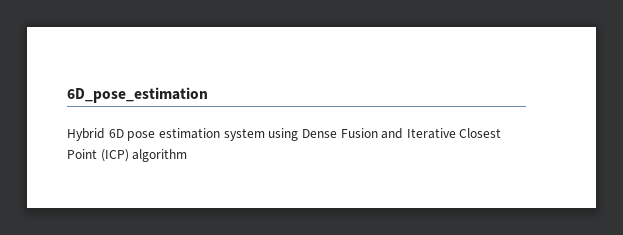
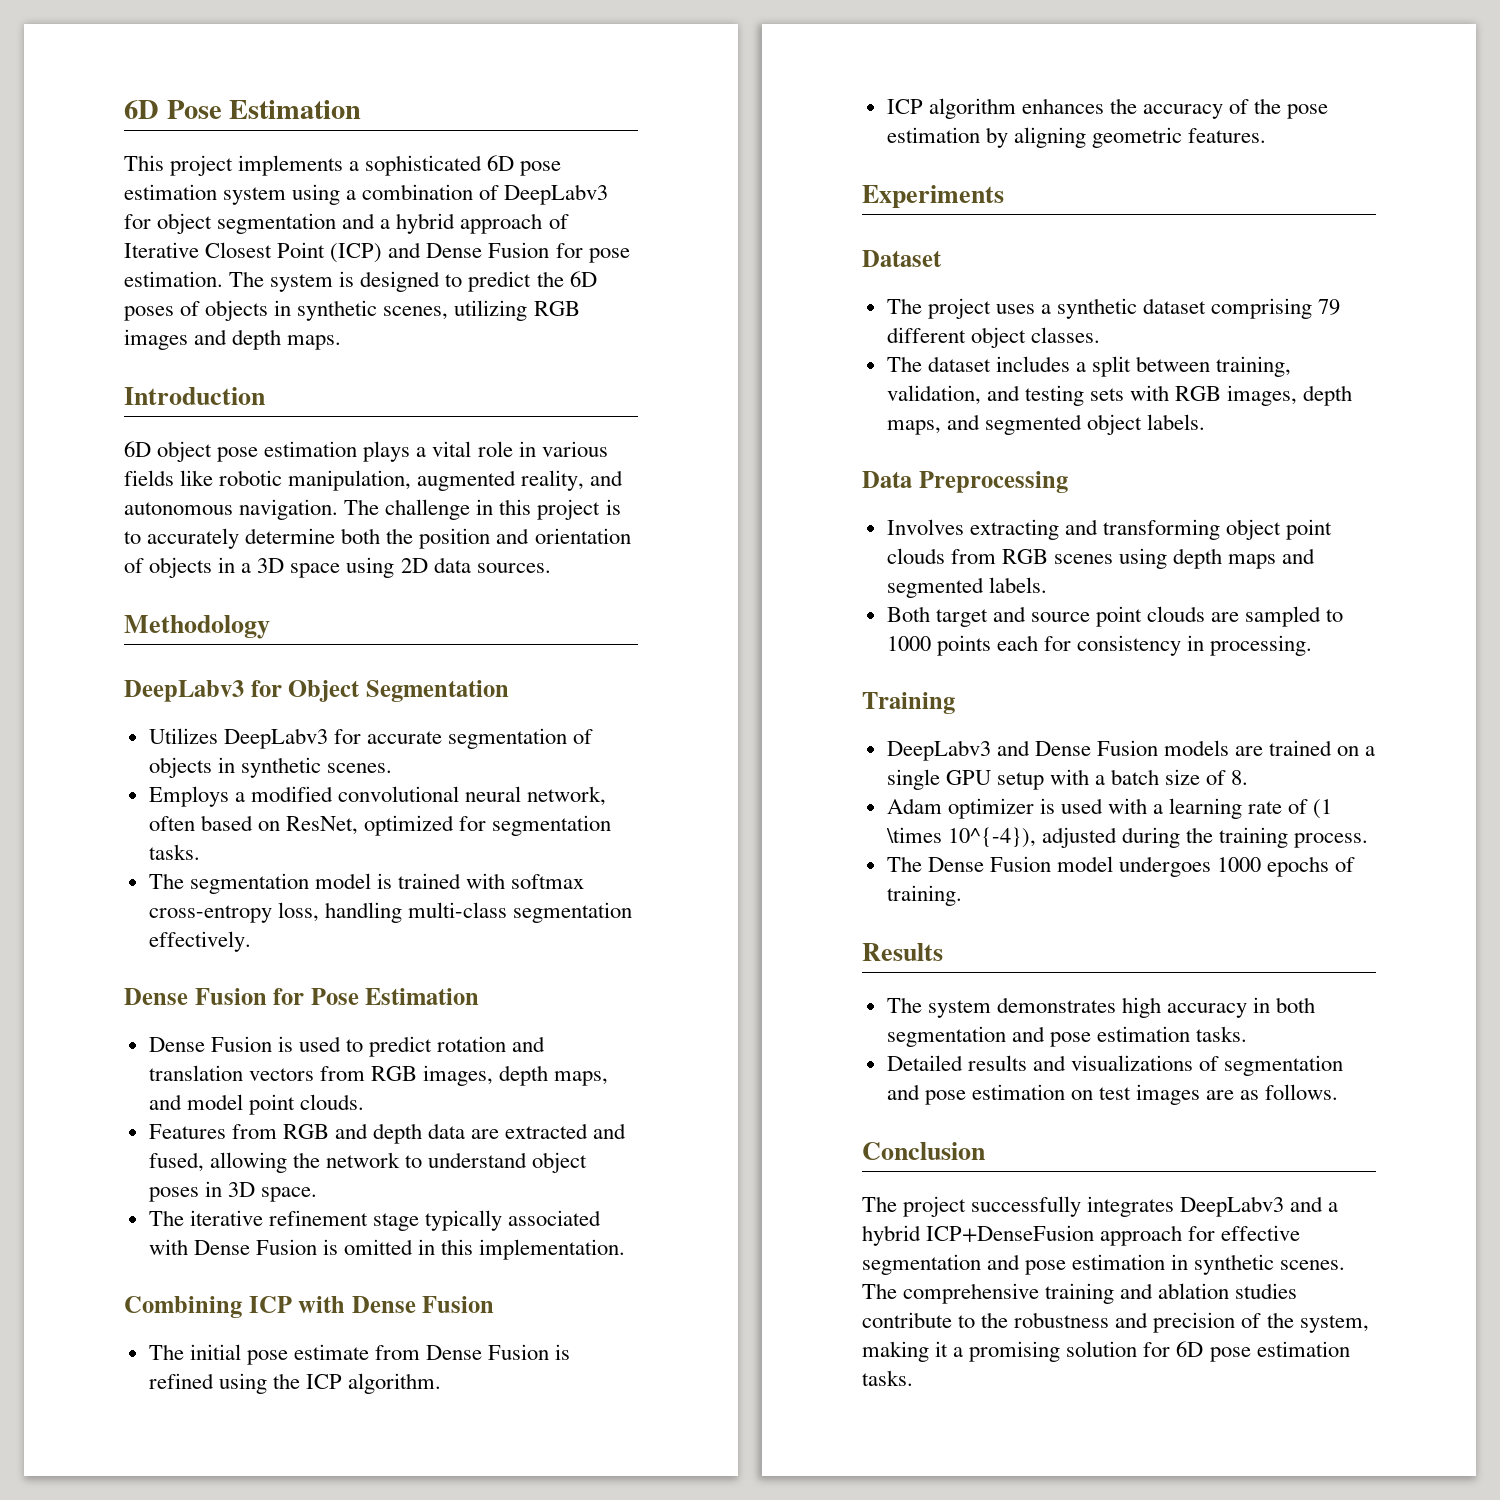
[67,87,208,103] [67,128,105,141] 6D_pose_estimation // Hybrid -> [124,100,362,119] [124,155,483,176] 6D Pose Estimation // This project implements a sophisticated
[301,128,502,139] [67,149,188,162] Dense Fusion and Iterative Closest Point (ICP) algorithm -> [346,184,609,205] [124,213,569,234] [124,242,630,263] [124,271,597,292] [124,300,580,321] [124,329,342,350] [124,387,265,405] [124,441,608,462] [124,470,624,491] [124,499,621,520] [124,528,631,549] [124,557,551,578] [124,615,270,639] [124,680,509,702] [148,728,594,749] [148,757,392,778] [148,786,607,807] [148,815,612,836] [148,844,200,860] [148,873,585,894] [148,902,633,923] [148,931,251,952] [124,988,480,1005] [148,1036,546,1057] [148,1065,609,1086] [148,1094,364,1115] [148,1123,627,1144] [148,1152,588,1173] [148,1181,317,1202] [148,1210,602,1231] [148,1239,626,1260] [124,1296,495,1318] [148,1344,571,1365] [148,1373,442,1394] [886,98,1329,119] [886,127,1267,148] [862,185,1004,208] [862,250,942,267] [886,298,1341,319] [886,327,1100,348] [886,356,1292,377] [886,385,1353,406] [886,414,1206,435] [862,471,1068,493] [886,519,1333,540] [886,548,1316,569] [886,577,1047,598] [886,606,1344,627] [886,635,1313,656] [862,692,955,714] [886,740,1376,761] [886,769,1249,790] [886,798,1333,819] [885,827,1369,848] [886,856,1356,877] [886,885,962,906] [862,943,943,961] [886,997,1316,1018] [886,1026,1248,1047] [886,1055,1344,1076] [886,1084,1339,1105] [862,1142,985,1160] [862,1196,1339,1217] [862,1225,1301,1246] [862,1254,1346,1275] [862,1283,1298,1304] [862,1312,1369,1333] [862,1341,1350,1362] [862,1370,913,1386] a combination of DeepLabv3 for object segmentation and a hybrid approach of Iterative Closest Point (ICP) and Dense Fusion for pose estimation. The system is designed to predict the 6D poses of objects in synthetic scenes, utilizing RGB images and depth maps. // Introduction // 6D object pose estimation plays a vital role in various fields like robotic manipulation, augmented reality, and autonomous navigation. The challenge in this project is to accurately determine both the position and orientation of objects in a 3D space using 2D data sources. // Methodology // DeepLabv3 for Object Segmentation // Utilizes DeepLabv3 for accurate segmentation of objects in synthetic scenes. // Employs a modified convolutional neural network, often based on ResNet, optimized for segmentation tasks. // The segmentation model is trained with softmax cross-entropy loss, handling multi-class segmentation effectively. // Dense Fusion for Pose Estimation // Dense Fusion is used to predict rotation and translation vectors from RGB images, depth maps, and model point clouds. // Features from RGB and depth data are extracted and fused, allowing the network to understand object poses in 3D space. // The iterative refinement stage typically associated with Dense Fusion is omitted in this implementation. // Combining ICP with Dense Fusion // The initial pose estimate from Dense Fusion is refined using the ICP algorithm. // ICP algorithm enhances the accuracy of the pose estimation by aligning geometric features. // Experiments // Dataset // The project uses a synthetic dataset comprising 79 different object classes. // The dataset includes a split between training, validation, and testing sets with RGB images, depth maps, and segmented object labels. // Data Preprocessing // Involves extracting and transforming object point clouds from RGB scenes using depth maps and segmented labels. // Both target and source point clouds are sampled to 1000 points each for consistency in processing. // Training // DeepLabv3 and Dense Fusion models are trained on a single GPU setup with a batch size of 8. // Adam optimizer is used with a learning rate of (1 \times 10^{-4}), adjusted during the training process. // The Dense Fusion model undergoes 1000 epochs of training. // Results // The system demonstrates high accuracy in both segmentation and pose estimation tasks. // Detailed results and visualizations of segmentation and pose estimation on test images are as follows. // Conclusion // The project successfully integrates DeepLabv3 and a hybrid ICP+DenseFusion approach for effective segmentation and pose estimation in synthetic scenes. The comprehensive training and ablation studies contribute to the robustness and precision of the system, making it a promising solution for 6D pose estimation tasks.

